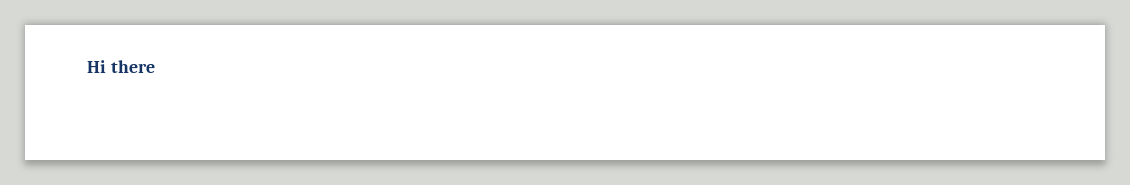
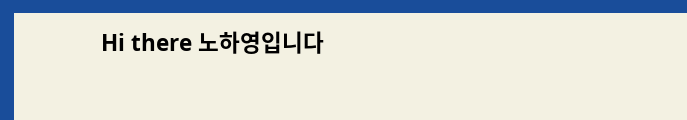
(155, 66) none -> [198,31,325,54] 노하영입니다

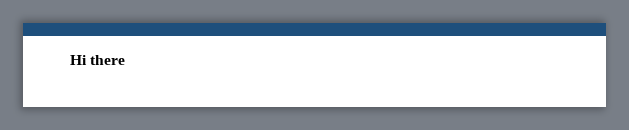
[198,31,325,54] 노하영입니다 -> (126, 60) none

